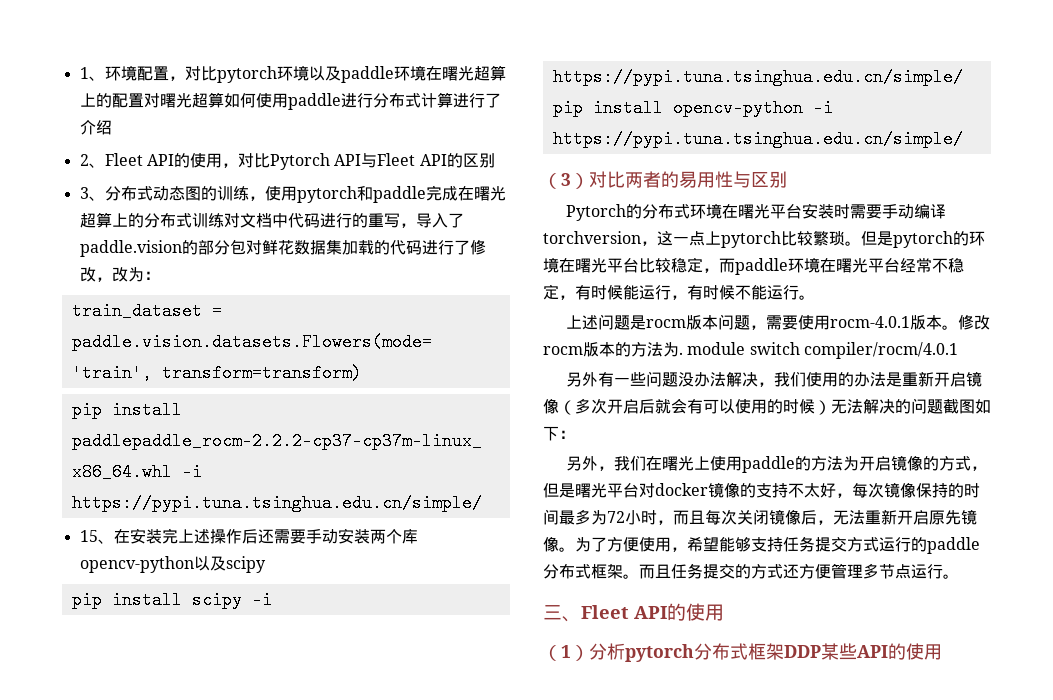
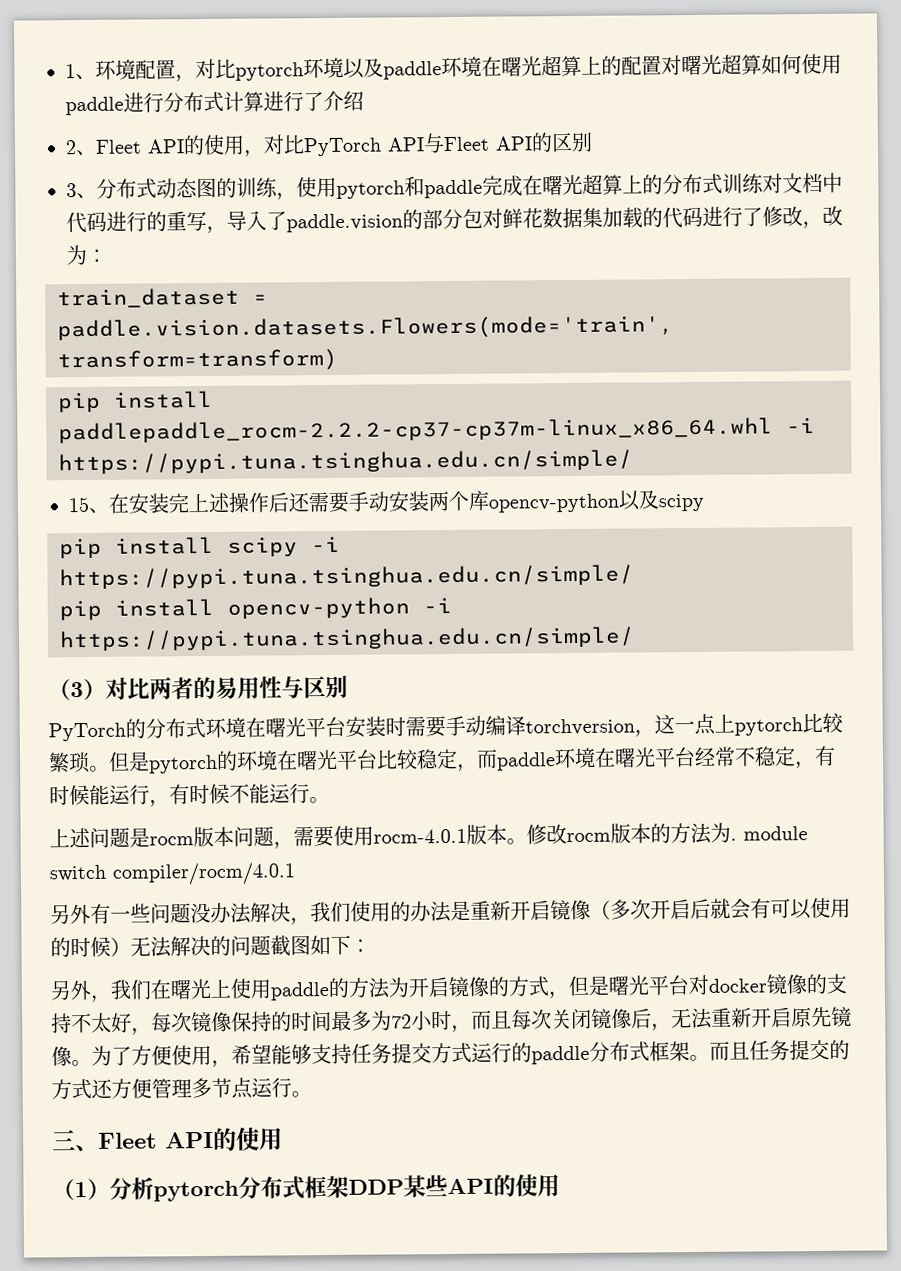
[269,153,330,170] Pytorch -> [303,137,382,157] PyTorch
[565,204,626,221] Pytorch -> [48,722,126,742] PyTorch

